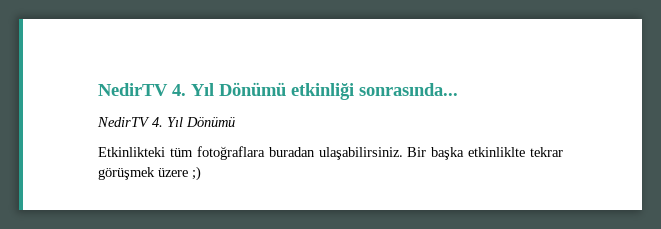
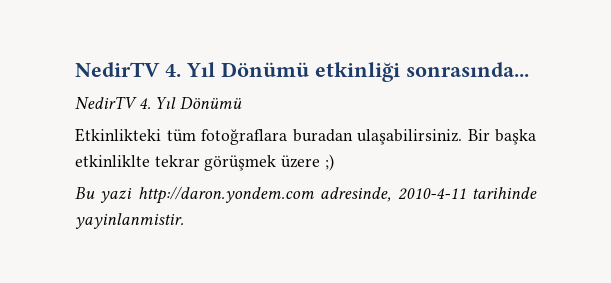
(201, 173) none -> [75,186,537,204] [75,213,184,229] // Bu yazi http://daron.yondem.com adresinde, 2010-4-11 tarihinde yayinlanmistir.

